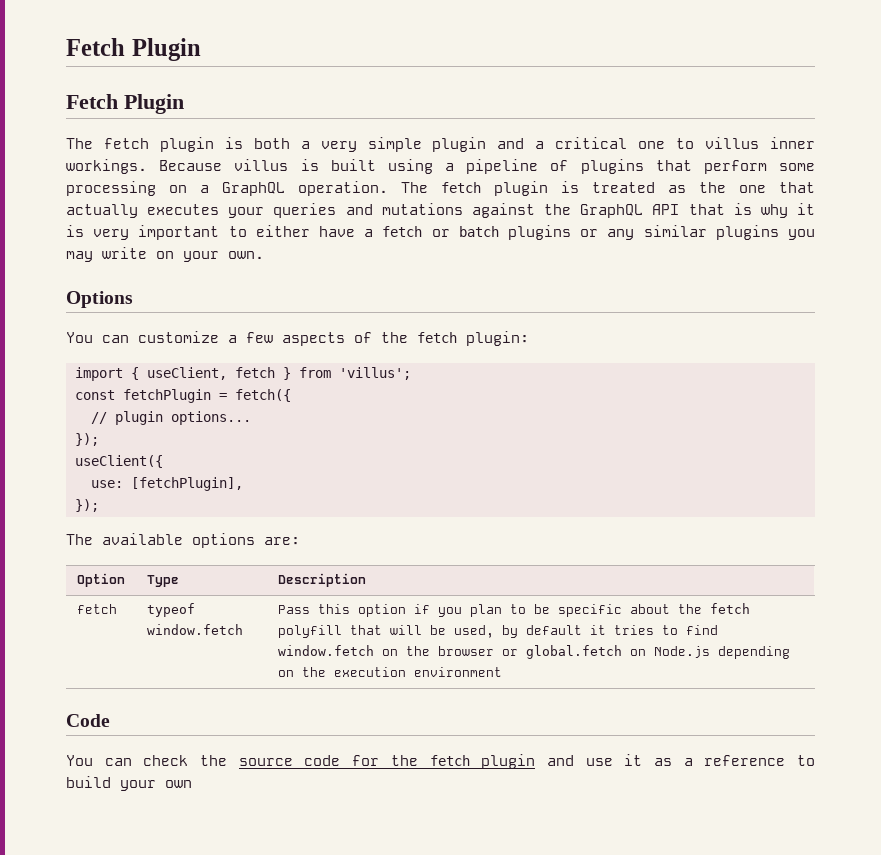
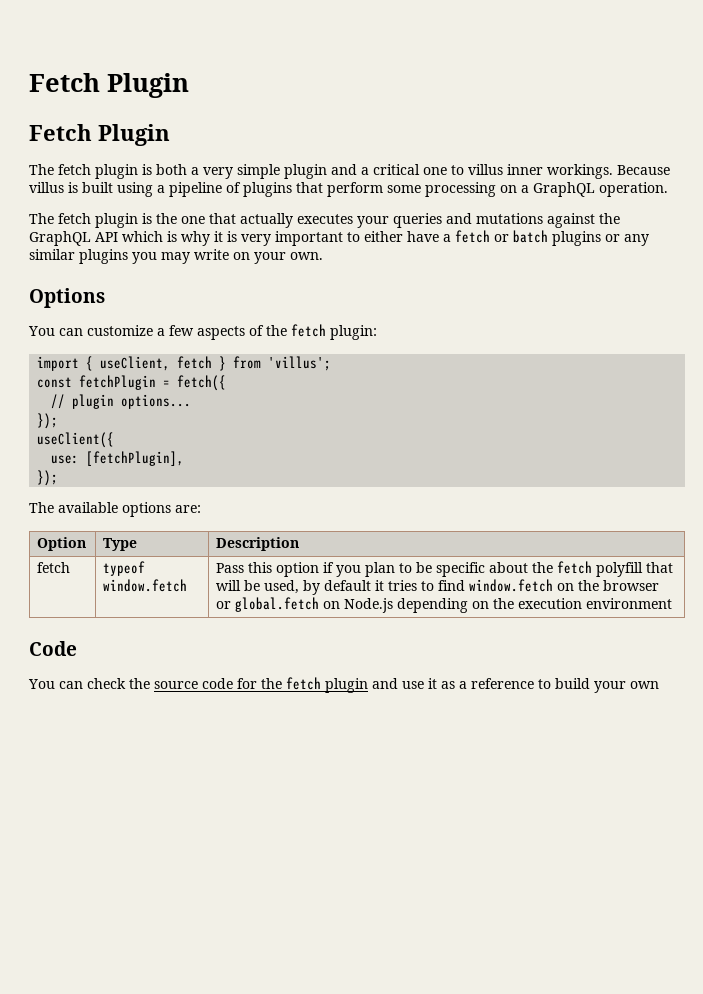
[401,181,686,196] The fetch plugin is treated as -> [29,213,152,228] // The fetch plugin is
[688,204,725,215] that -> [122,231,163,242] which

